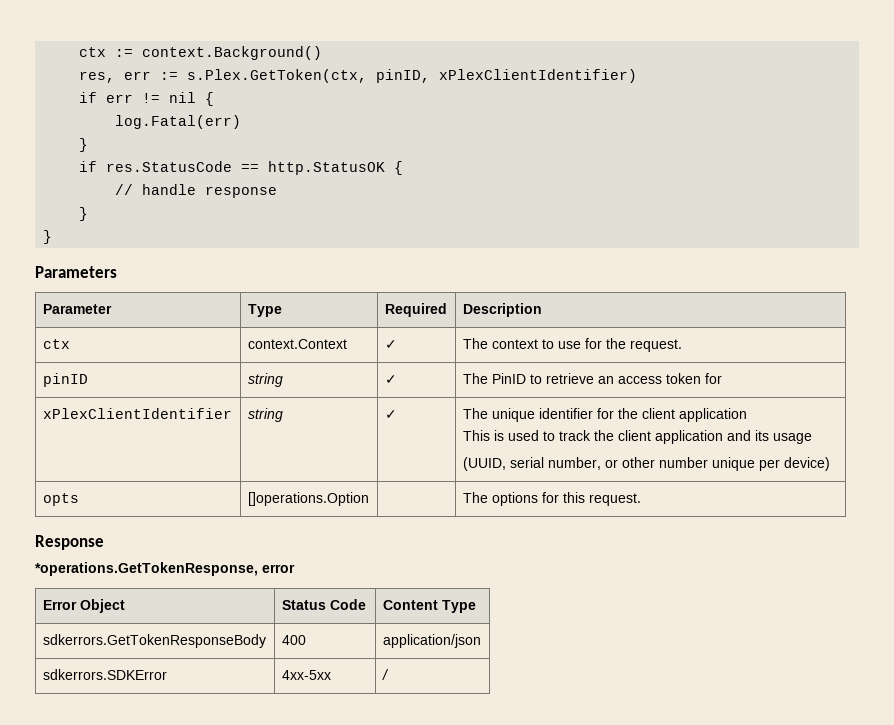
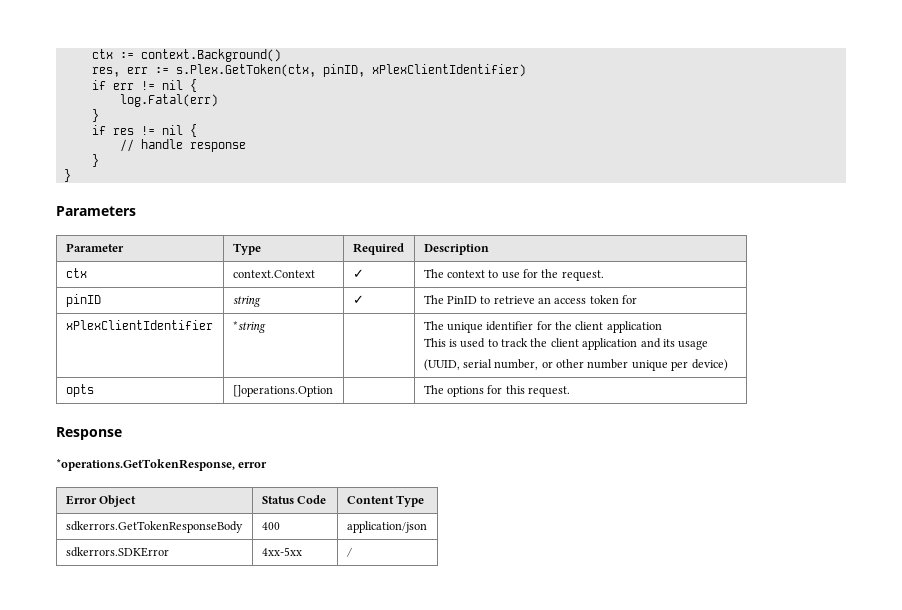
[106,161,386,175] res.StatusCode == http.StatusOK -> [112,125,183,135] res != nil
[247,408,283,422] [384,410,397,419] string | ✓ -> [232,321,266,333] *string |

